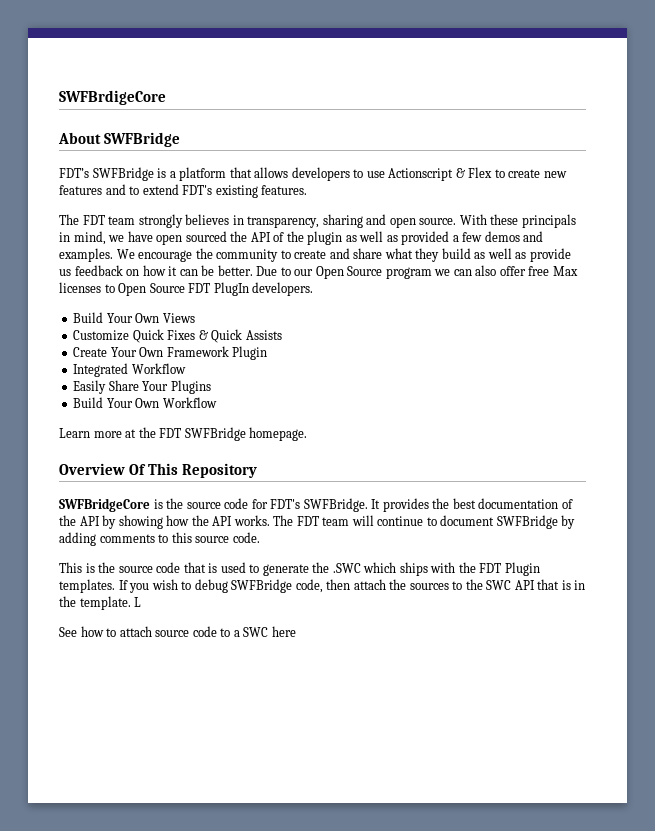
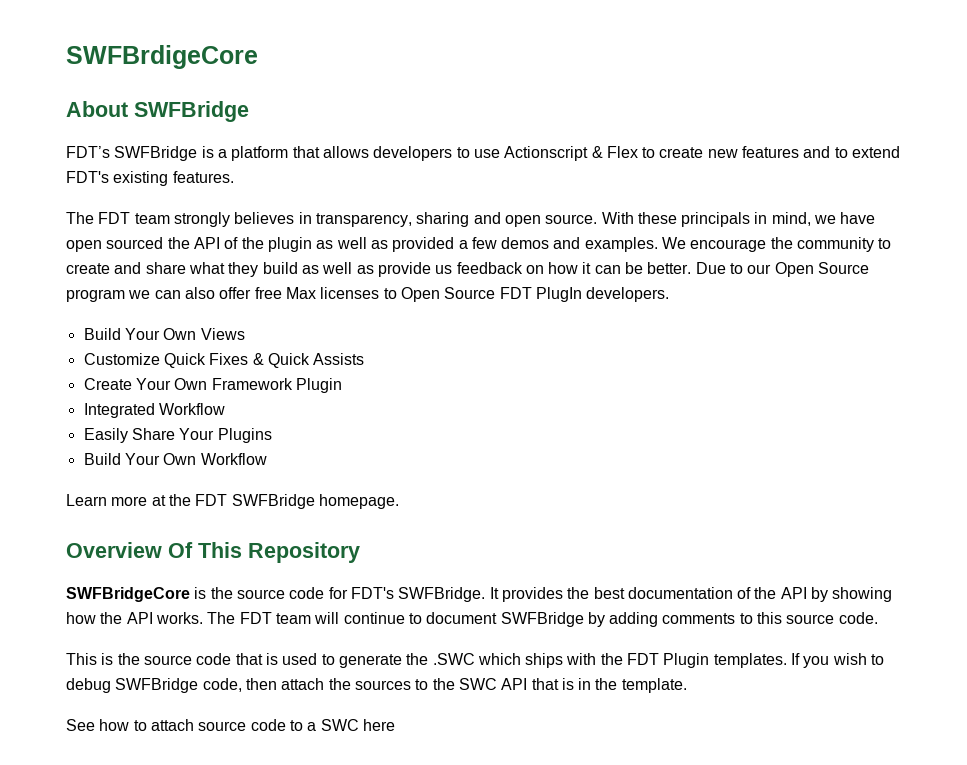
[134,597,142,607] L -> (687, 685) none

